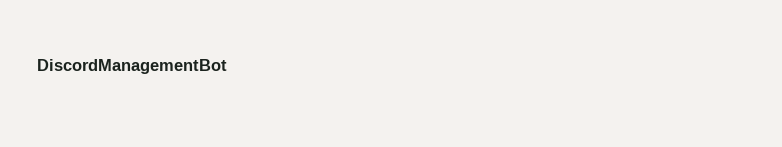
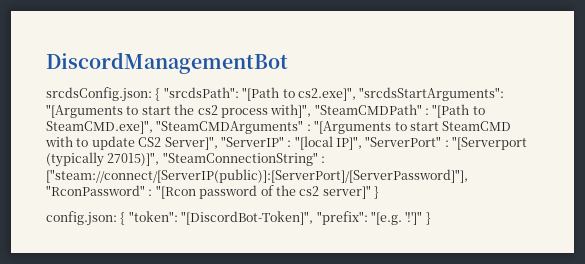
(227, 66) none -> [46,87,505,102] [46,104,485,118] [46,120,512,134] [45,136,528,150] [46,152,326,167] [46,169,468,183] [46,185,379,199] [46,211,431,226] // srcdsConfig.json: { "srcdsPath": "[Path to cs2.exe]", "srcdsStartArguments": "[Arguments to start the cs2 process with]", "SteamCMDPath" : "[Path to SteamCMD.exe]", "SteamCMDArguments" : "[Arguments to start SteamCMD with to update CS2 Server]", "ServerIP" : "[local IP]", "ServerPort" : "[Serverport (typically 27015)]", "SteamConnectionString" : ["steam://connect/[ServerIP(public)]:[ServerPort]/[ServerPassword]"], "RconPassword" : "[Rcon password of the cs2 server]" } // config.json: { "token": "[DiscordBot-Token]", "prefix": "[e.g. '!']" }

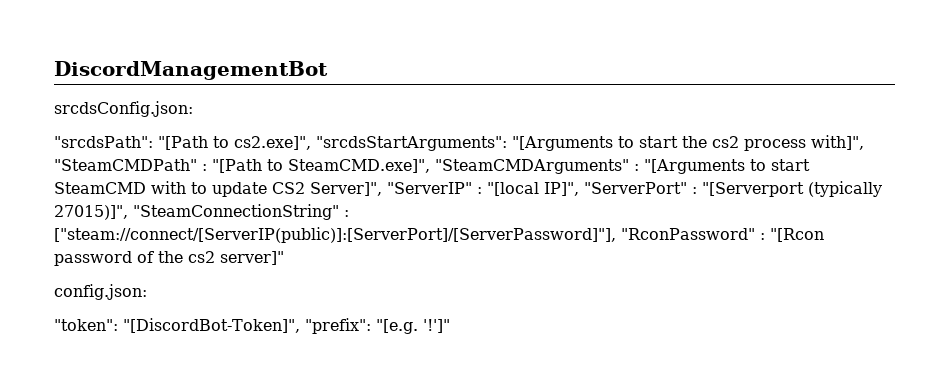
[155,88,161,101] { -> (193, 109) //
[374,186,379,199] } -> (284, 258) none
[120,212,126,225] { -> (147, 292) //
[425,212,431,225] } -> (450, 326) none

